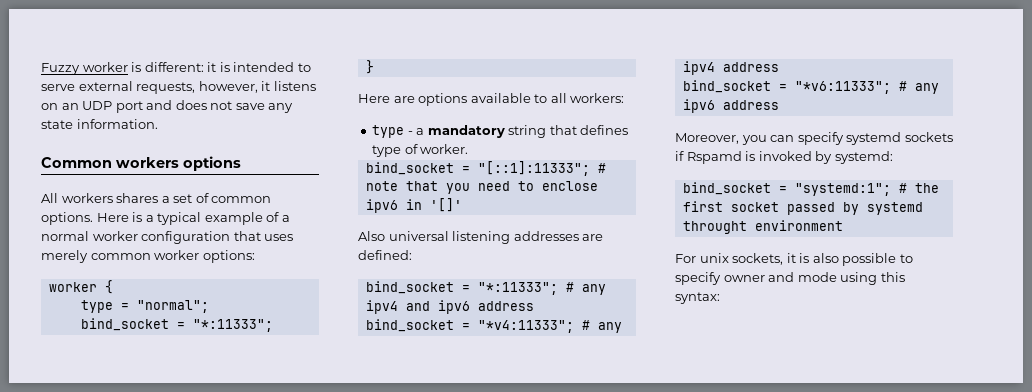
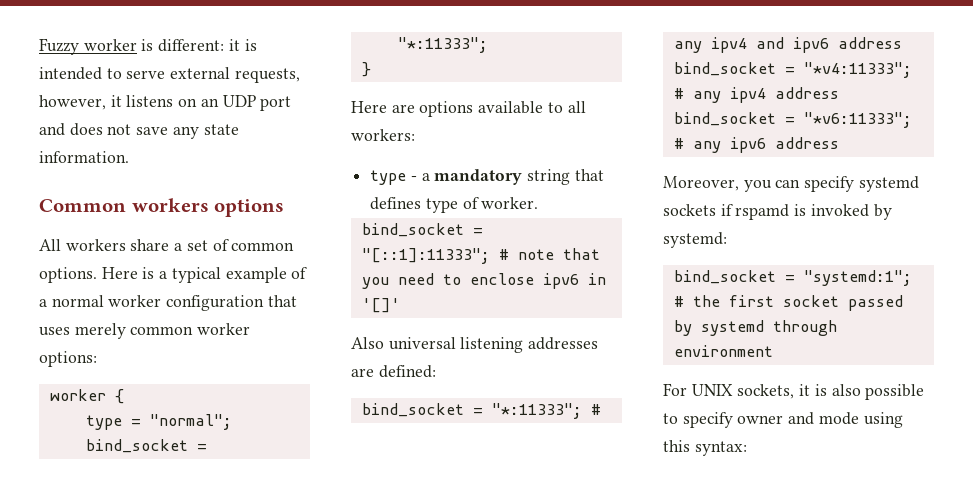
[116,193,159,203] shares -> [130,239,170,251] share
[686,151,742,164] Rspamd -> [735,204,790,220] rspamd
[682,221,747,234] throught -> [772,320,837,336] through
[699,253,729,263] unix -> [691,384,733,396] UNIX

